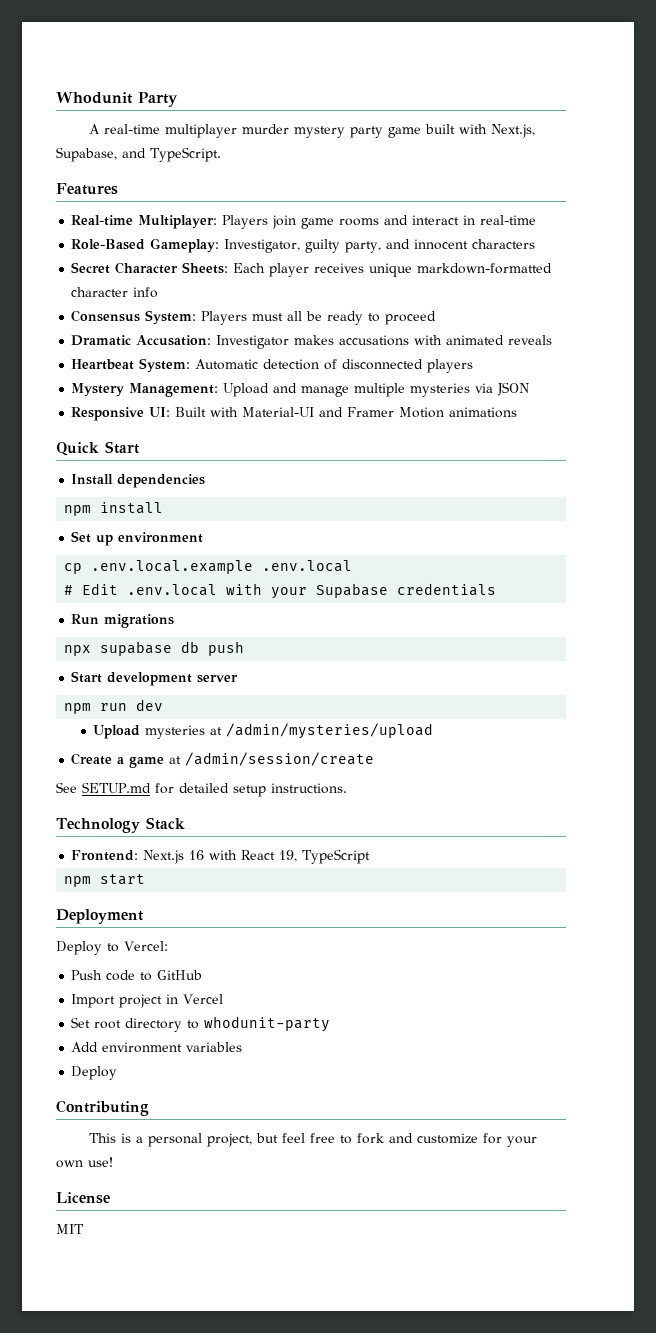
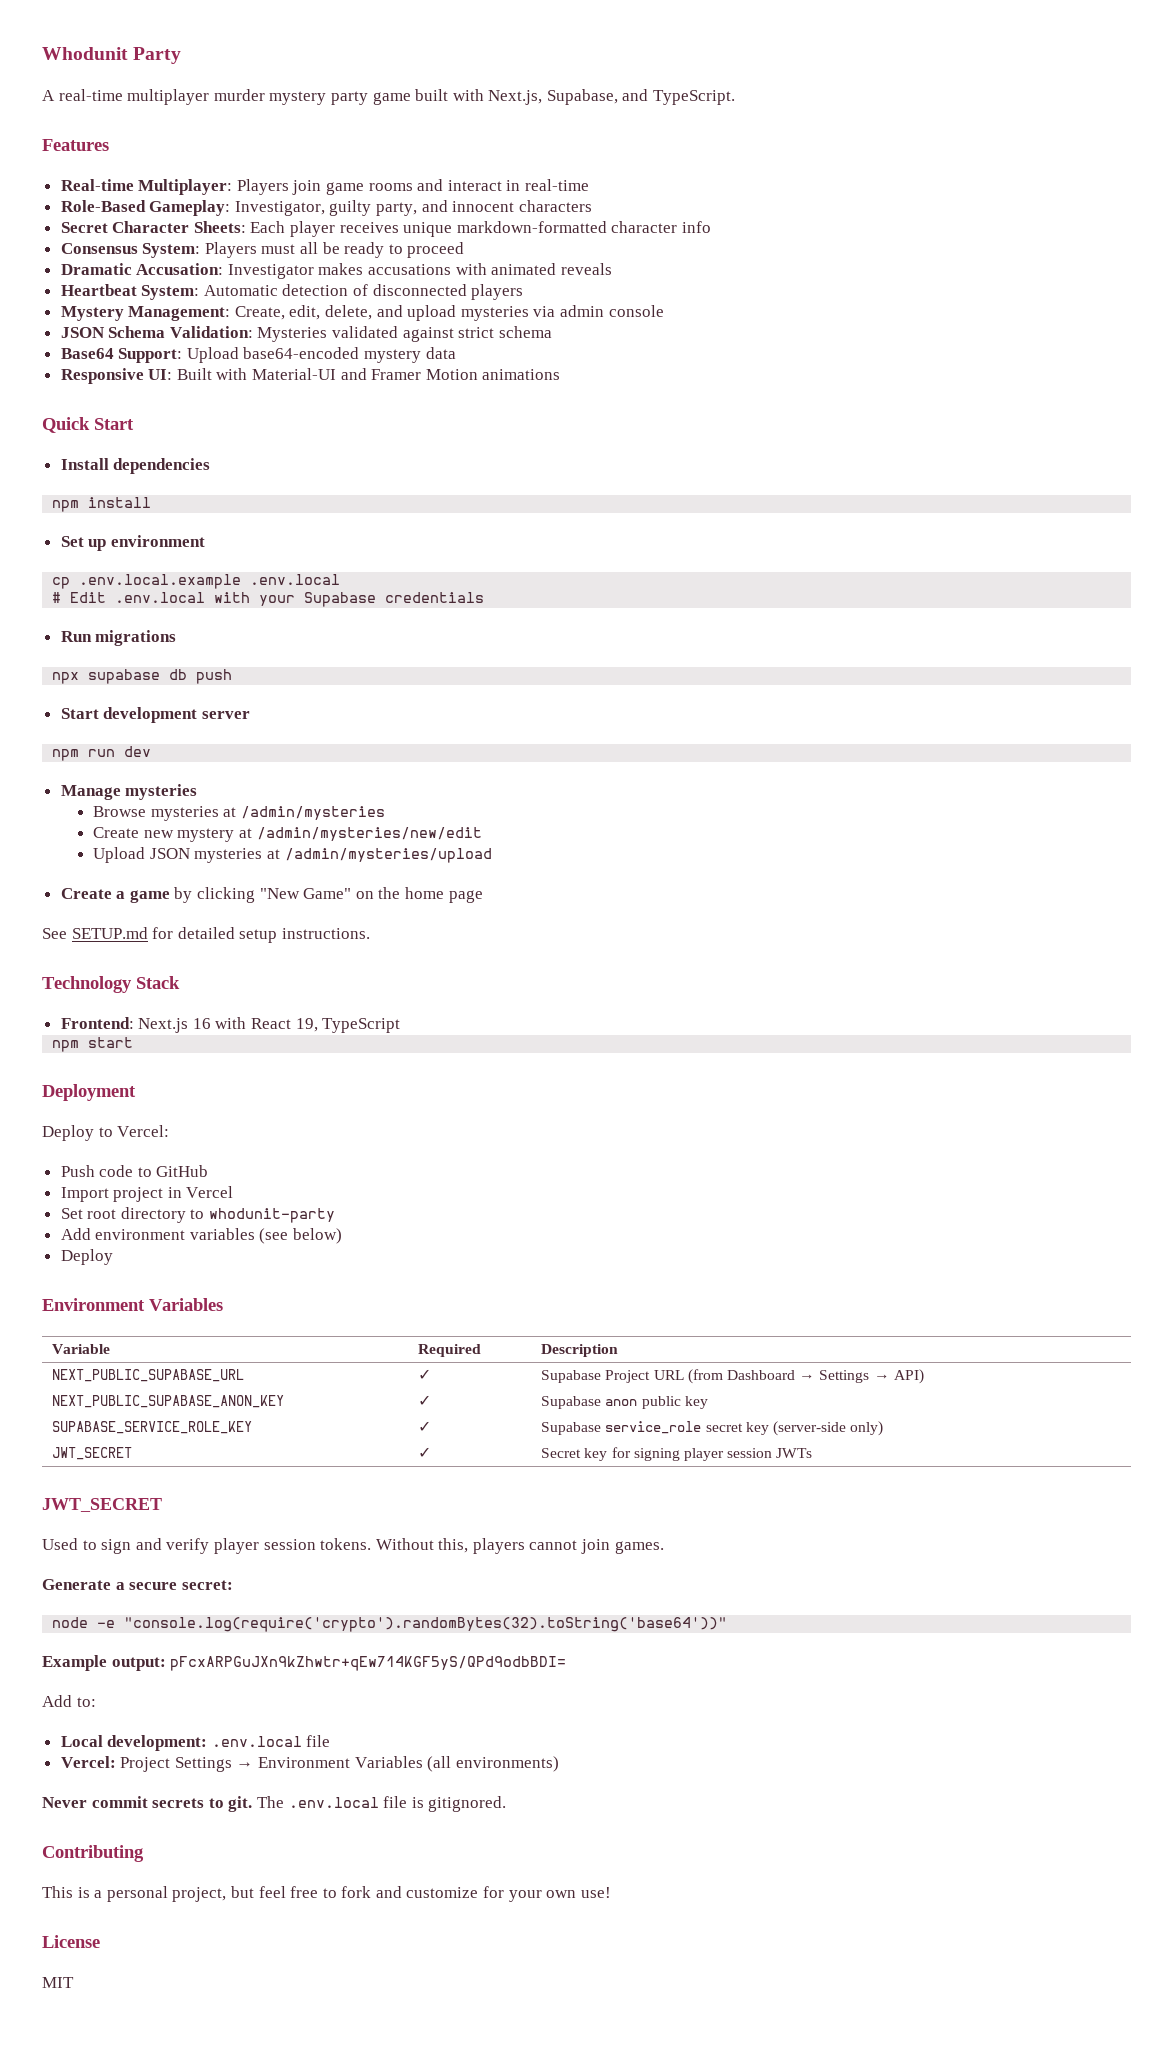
[223,382,530,397] Upload and manage multiple mysteries via JSON -> [234,305,664,321] [60,326,552,342] [60,347,456,363] Create, edit, delete, and upload mysteries via admin console // JSON Schema Validation: Mysteries validated against strict schema // Base64 Support: Upload base64-encoded mystery data
[93,725,141,739] // Upload -> [60,784,198,800] [93,806,385,821] [93,827,482,842] [93,847,190,863] // Manage mysteries // Browse mysteries at /admin/mysteries // Create new mystery at /admin/mysteries/new/edit // Upload JSON
[169,752,375,766] at /admin/session/create -> [174,887,483,903] by clicking "New Game" on the home page
[71,1066,118,1080] // Deploy -> [259,1228,343,1244] [60,1249,113,1265] [42,1298,223,1311] [52,1344,111,1354] [418,1344,482,1357] [541,1344,619,1357] [52,1369,245,1382] [418,1369,432,1380] [541,1369,924,1384] [52,1395,285,1408] [418,1395,432,1406] [541,1396,708,1409] [52,1421,253,1434] [418,1421,432,1432] [541,1421,884,1436] [52,1447,133,1460] [418,1447,432,1458] [541,1447,813,1461] [42,1498,162,1512] [42,1538,664,1554] [42,1579,233,1590] [52,1617,728,1632] [42,1655,567,1671] [42,1695,96,1707] [60,1735,331,1751] [60,1756,559,1772] [42,1796,507,1812] (see below) // Deploy // Environment Variables // Variable | Required | Description // NEXT_PUBLIC_SUPABASE_URL | ✓ | Supabase Project URL (from Dashboard → Settings → API) // NEXT_PUBLIC_SUPABASE_ANON_KEY | ✓ | Supabase anon public key // SUPABASE_SERVICE_ROLE_KEY | ✓ | Supabase service_role secret key (server-side only) // JWT_SECRET | ✓ | Secret key for signing player session JWTs // JWT_SECRET // Used to sign and verify player session tokens. Without this, players cannot join games. // Generate a secure secret: // node -e "console.log(require('crypto').randomBytes(32).toString('base64'))" // Example output: pFcxARPGuJXn9kZhwtr+qEw714KGF5yS/QPd9odbBDI= // Add to: // Local development: .env.local file // Vercel: Project Settings → Environment Variables (all environments) // Never commit secrets to git. The .env.local file is gitignored.

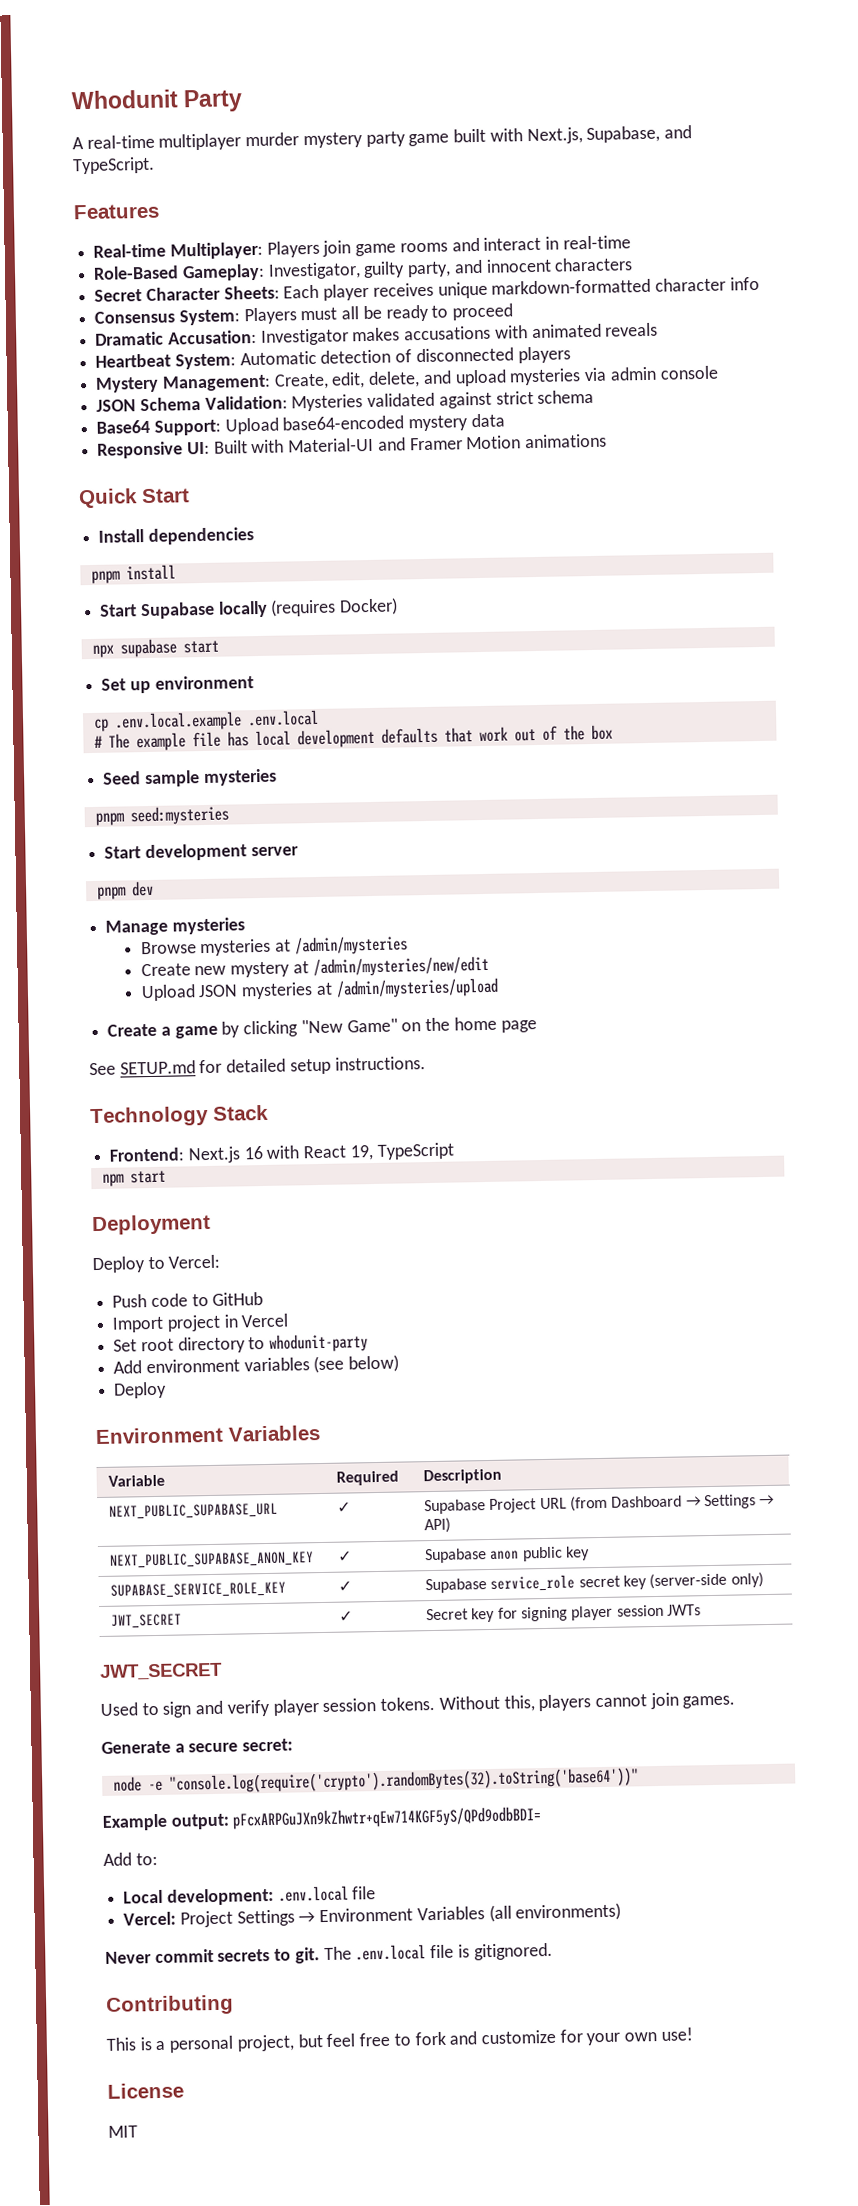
[52,500,80,512] npm -> [90,570,121,584] pnpm
(152, 502) none -> [99,597,399,620] [91,638,219,658] // Start Supabase locally (requires Docker) // npx supabase start
[70,592,485,607] [60,630,177,646] [52,669,233,684] Edit .env.local with your Supabase credentials // Run migrations // npx supabase db push -> [107,724,613,752] [102,768,277,788] [94,805,229,826] The example file has local development defaults that work out of the box // Seed sample mysteries // pnpm seed:mysteries
[52,749,116,761] npm run -> [96,886,127,900] pnpm

